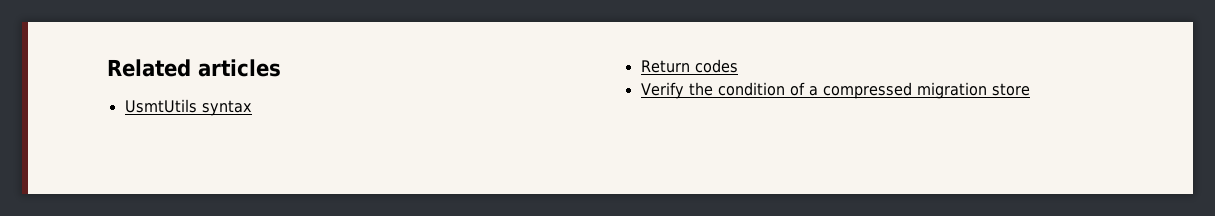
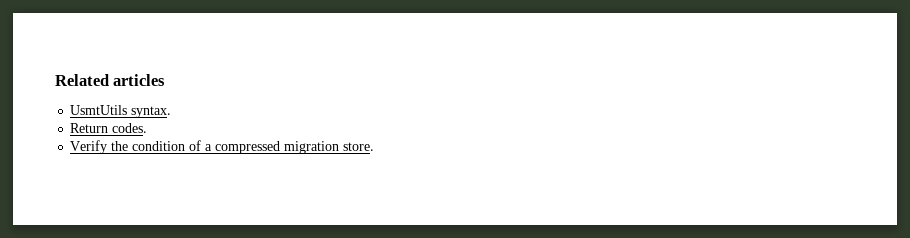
[201,100,252,116] syntax -> [131,106,172,118] syntax.
[694,59,738,73] codes -> [112,123,148,133] codes.
[991,83,1030,96] store -> [343,142,375,151] store.

